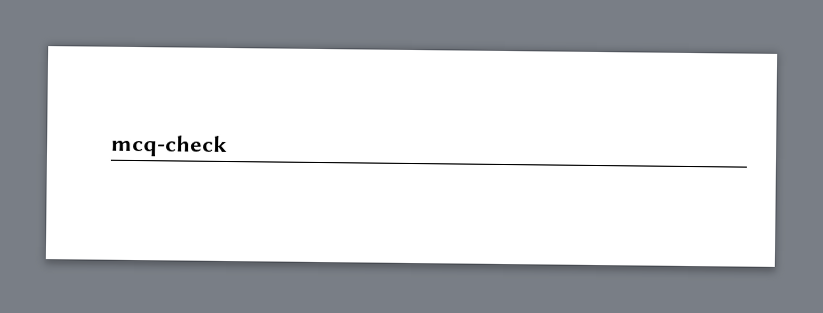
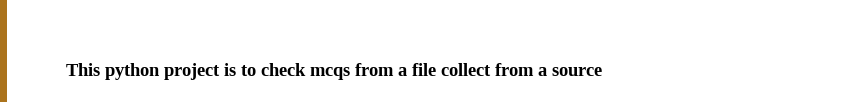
[110,134,228,158] mcq-check -> [66,63,602,80] This python project is to check mcqs from a file collect from a source

